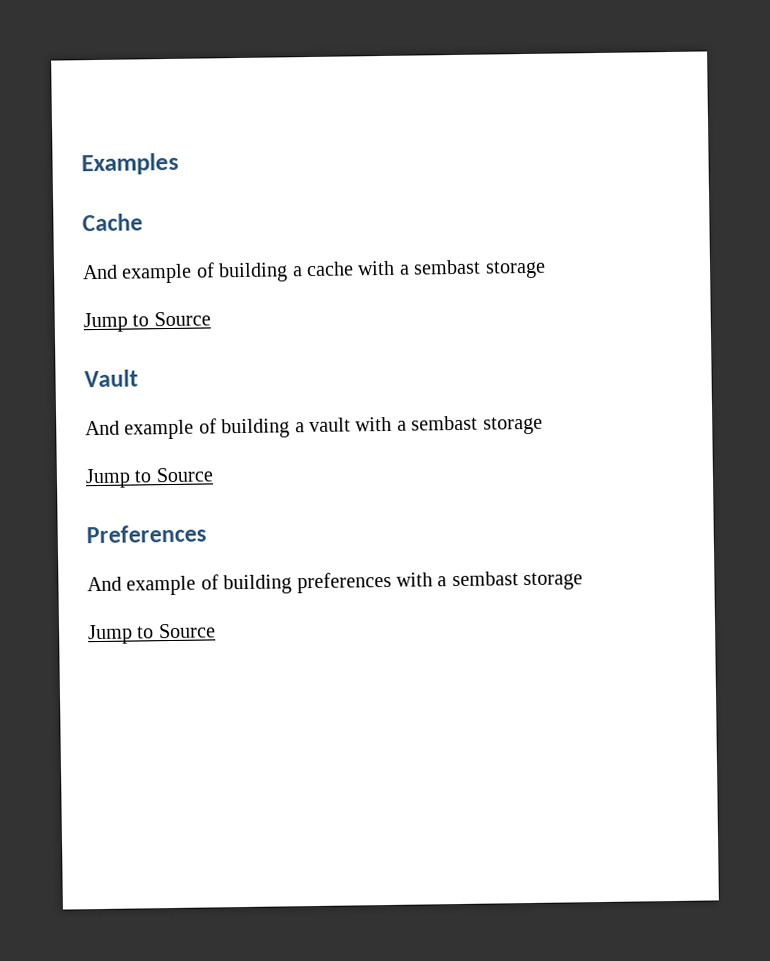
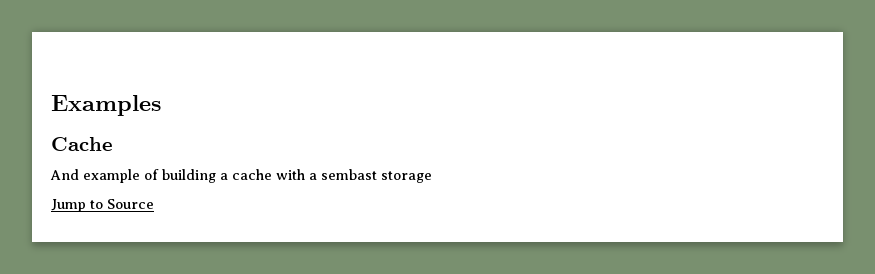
[84,369,138,388] [85,415,543,440] [85,467,213,489] [86,524,207,544] [87,571,584,596] [87,623,216,645] // Vault // And example of building a vault with a sembast storage // Jump to Source // Preferences // And example of building preferences with a sembast storage // Jump to Source -> (154, 204) none

